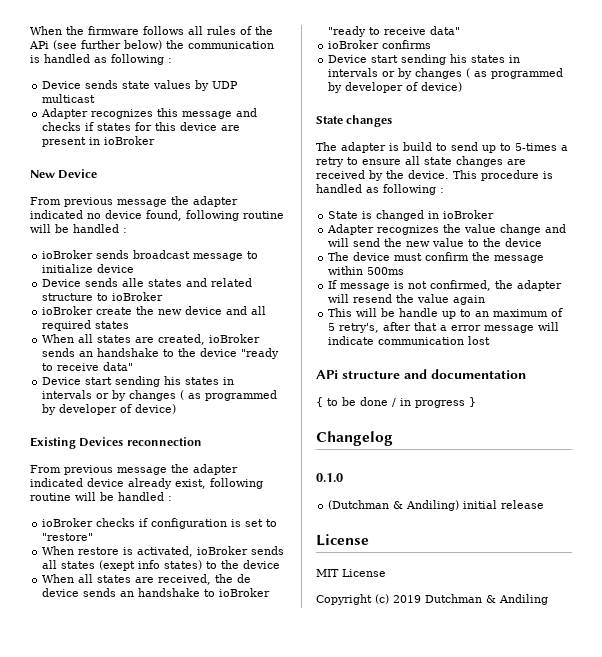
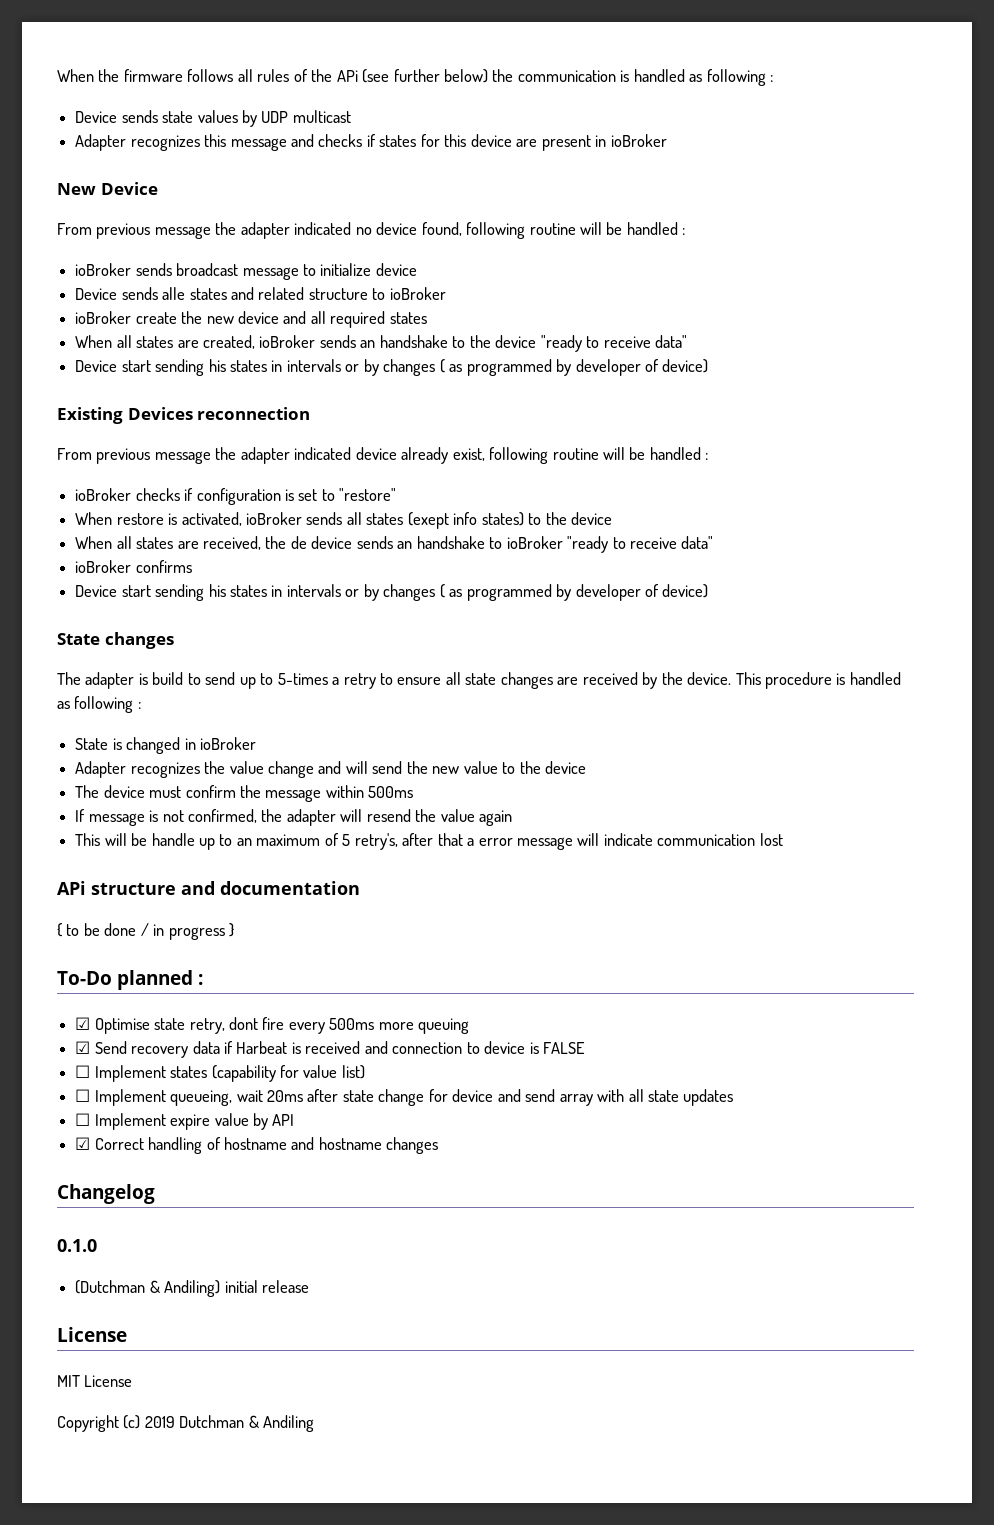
(476, 402) none -> [57,970,203,990] [75,1017,470,1034] [75,1041,586,1058] [75,1065,365,1082] [75,1089,734,1106] [75,1113,295,1130] [75,1137,439,1154] // To-Do planned : // ☑ Optimise state retry, dont fire every 500ms more queuing // ☑ Send recovery data if Harbeat is received and connection to device is FALSE // ☐ Implement states (capability for value list) // ☐ Implement queueing, wait 20ms after state change for device and send array with all state updates // ☐ Implement expire value by API // ☑ Correct handling of hostname and hostname changes

